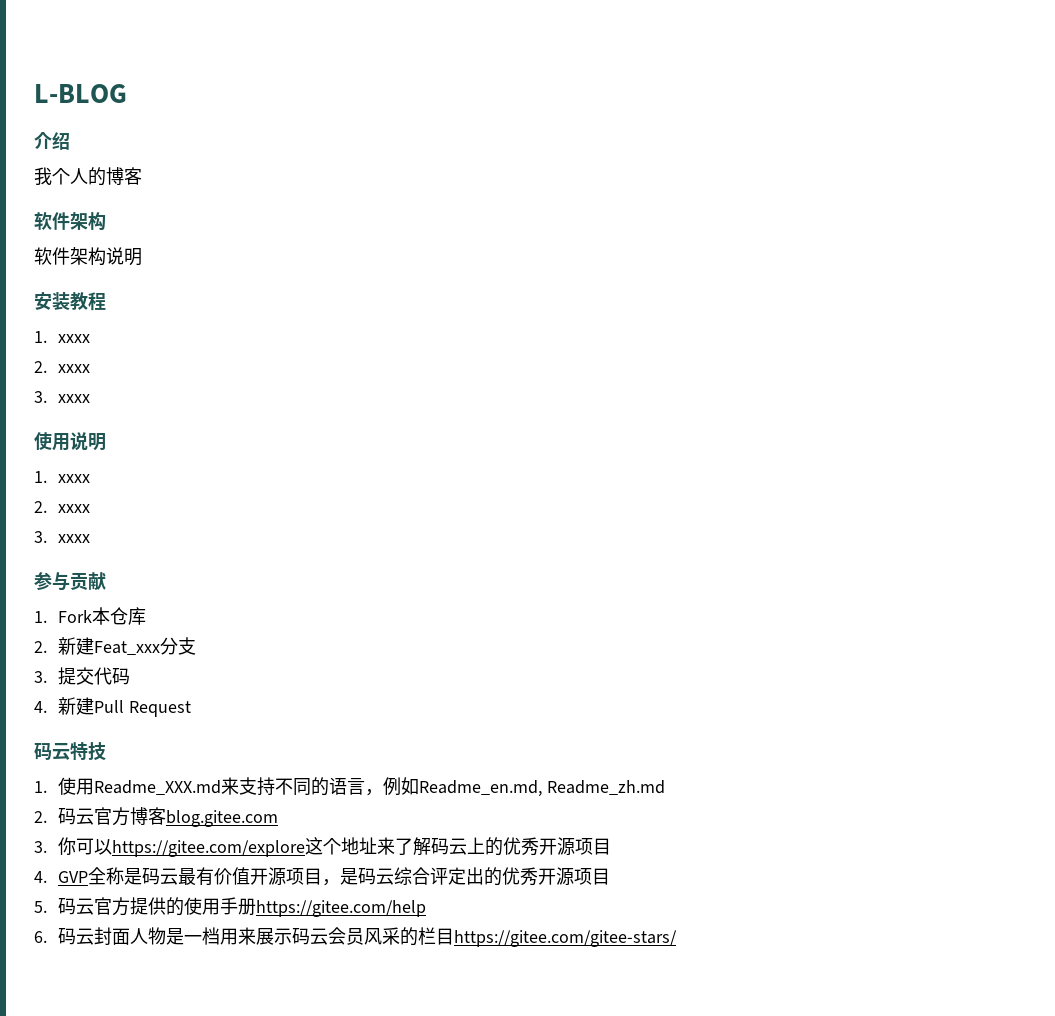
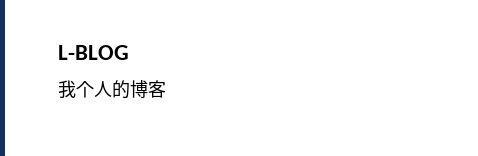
[34,132,70,150] // 介绍 -> (129, 52) none
[34,212,106,231] [34,247,142,266] [34,292,106,311] [34,331,90,343] [34,361,90,373] [34,391,90,403] [34,432,106,451] [34,471,90,483] [34,501,90,513] [34,531,90,543] [34,572,106,591] [34,607,146,625] [34,637,196,655] [34,667,130,685] [34,697,191,717] [34,742,106,761] [34,777,665,797] [34,807,278,827] [34,837,611,857] [34,867,610,886] [34,897,426,917] [34,927,677,947] // 软件架构 // 软件架构说明 // 安装教程 // 1. xxxx // 2. xxxx // 3. xxxx // 使用说明 // 1. xxxx // 2. xxxx // 3. xxxx // 参与贡献 // 1. Fork本仓库 // 2.新建Feat_xxx分支 // 3.提交代码 // 4.新建Pull Request // 码云特技 // 1.使用Readme_XXX.md来支持不同的语言，例如Readme_en.md, Readme_zh.md // 2.码云官方博客blog.gitee.com // 3.你可以https://gitee.com/explore这个地址来了解码云上的优秀开源项目 // 4. GVP全称是码云最有价值开源项目，是码云综合评定出的优秀开源项目 // 5.码云官方提供的使用手册https://gitee.com/help // 6.码云封面人物是一档用来展示码云会员风采的栏目https://gitee.com/gitee-stars/ -> (166, 89) none

